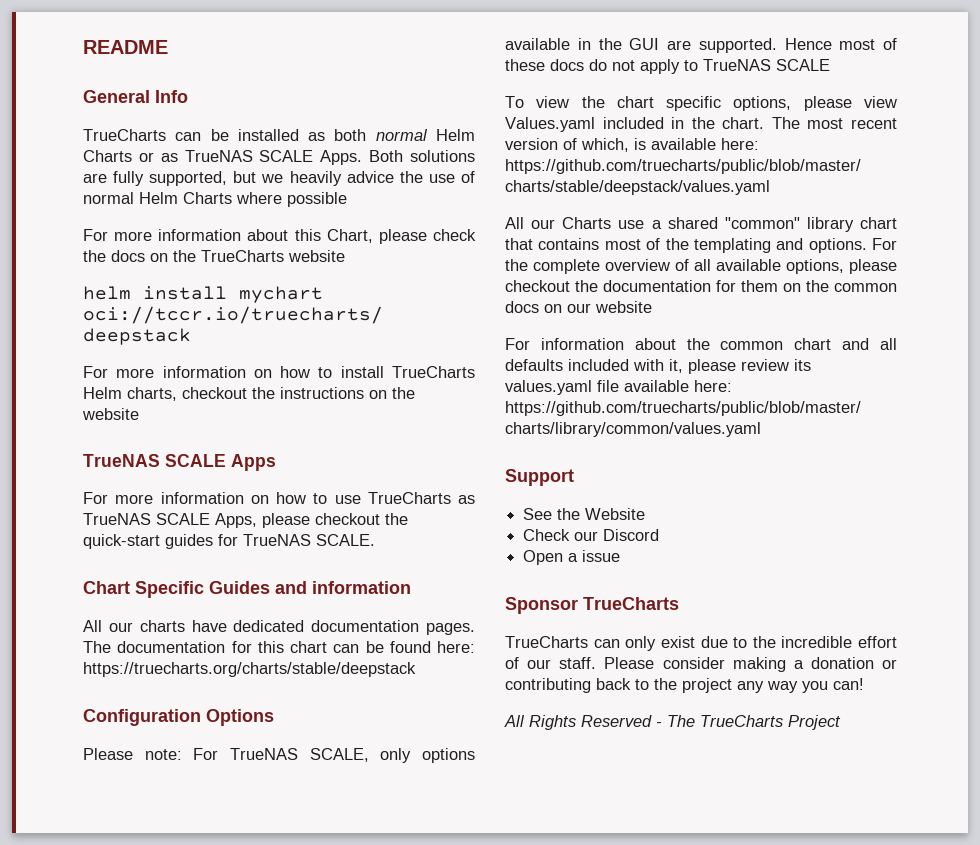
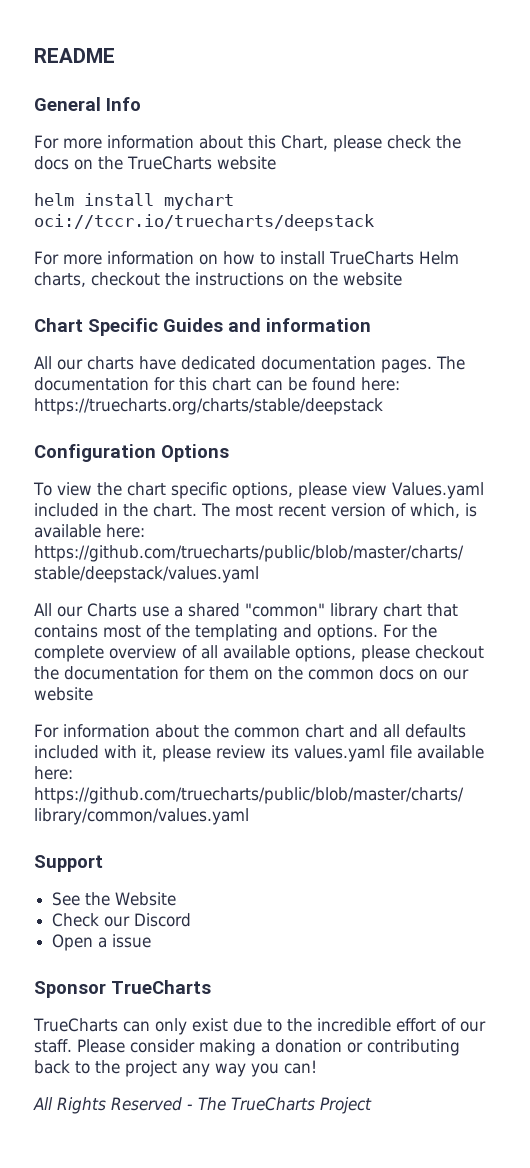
[83,129,475,141] [83,150,475,165] [83,171,475,186] [83,192,347,207] // TrueCharts can be installed as both normal Helm Charts or as TrueNAS SCALE Apps. Both solutions are fully supported, but we heavily advice the use of normal Helm Charts where possible -> (141, 104) none
[83,454,276,471] [83,492,475,504] [83,513,408,528] [83,534,375,549] // TrueNAS SCALE Apps // For more information on how to use TrueCharts as TrueNAS SCALE Apps, please checkout the quick-start guides for TrueNAS SCALE. -> (402, 279) none
[83,748,475,763] [505,38,897,53] [505,59,830,74] // Please note: For TrueNAS SCALE, only options available in the GUI are supported. Hence most of these docs do not apply to TrueNAS SCALE -> (229, 453) none

